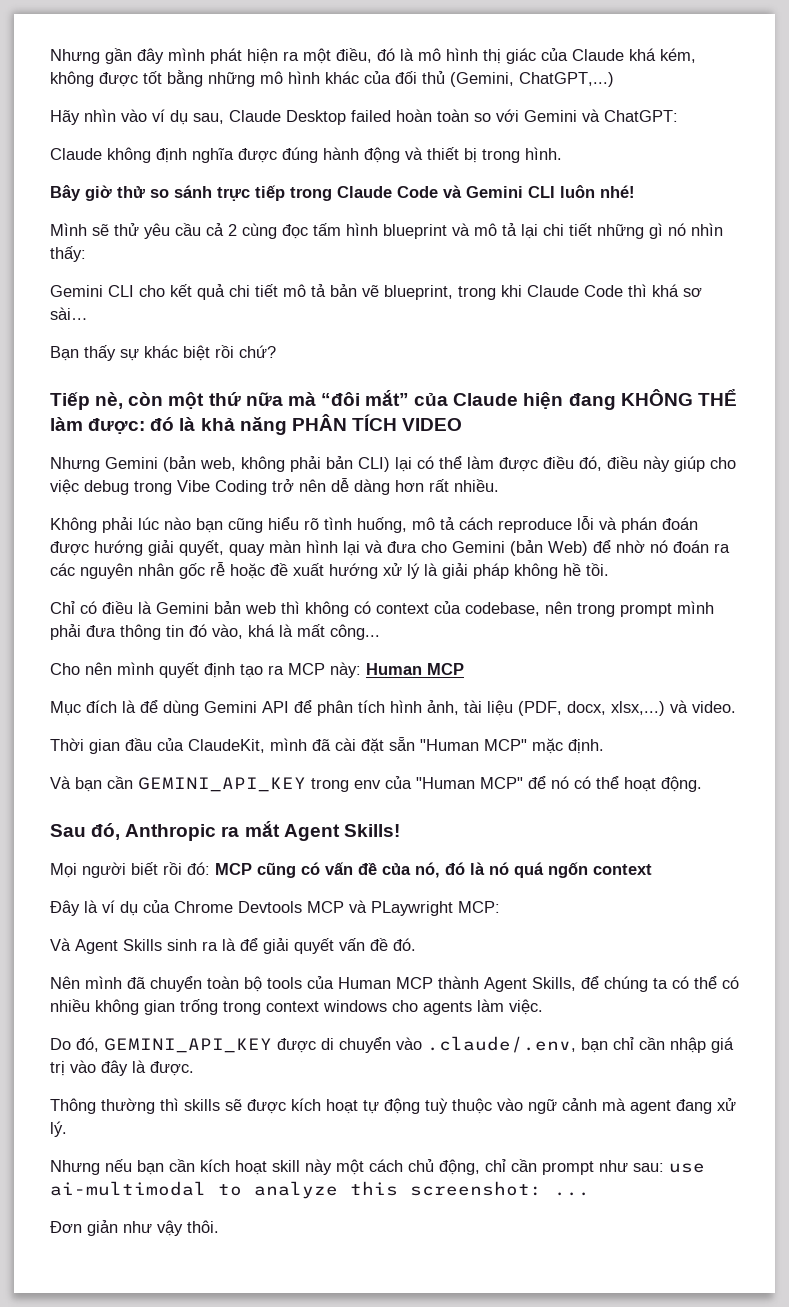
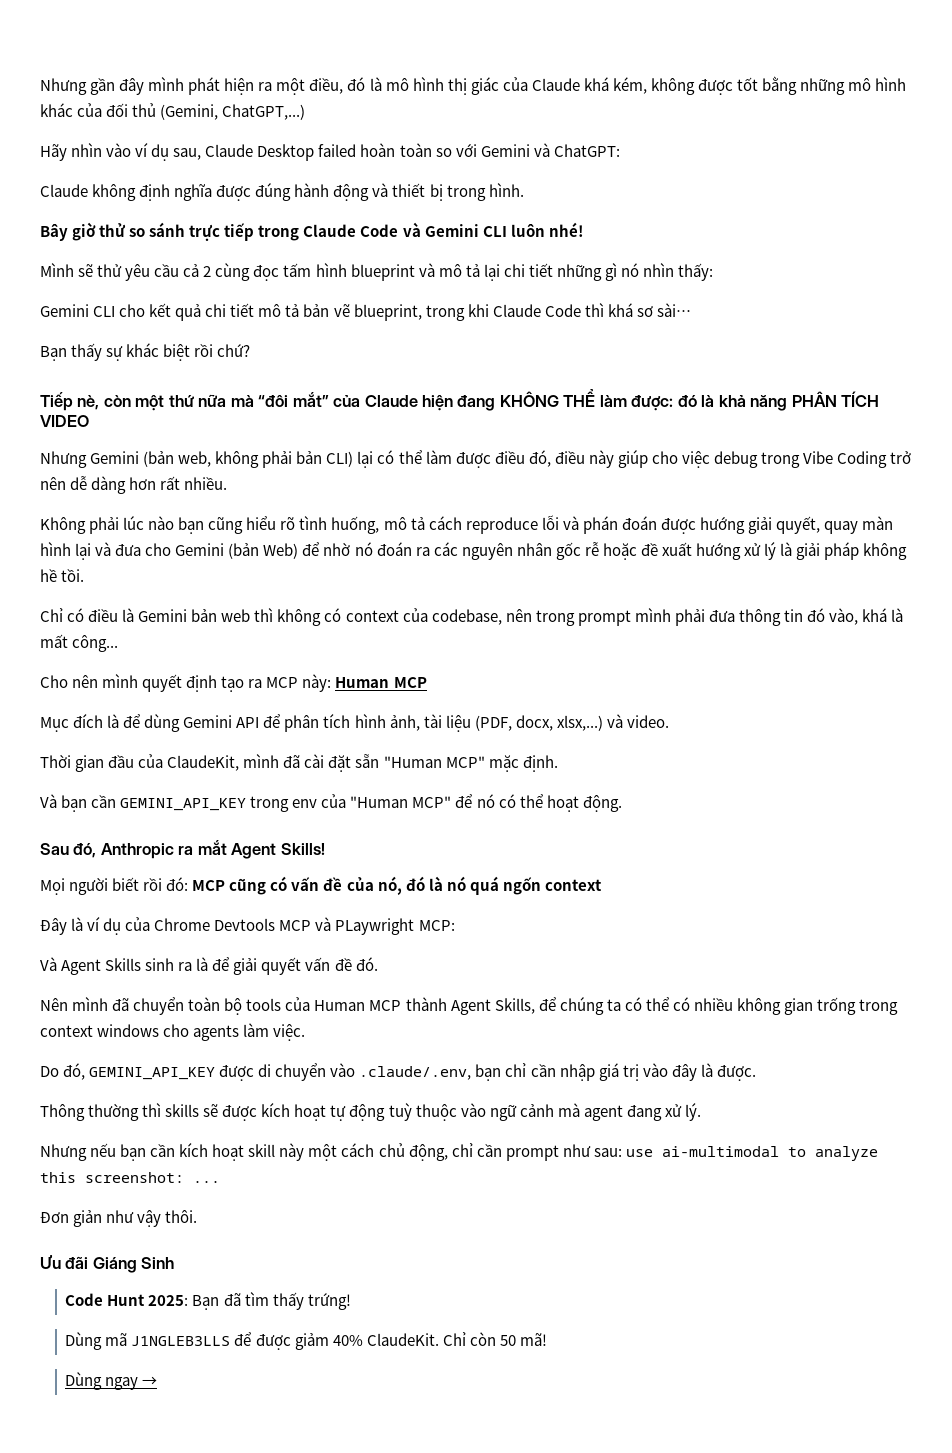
(219, 1226) none -> [40,1255,175,1273] [65,1292,351,1310] [65,1332,547,1350] [65,1372,158,1390] // Ưu đãi Giáng Sinh // Code Hunt 2025: Bạn đã tìm thấy trứng! // Dùng mã J1NGLEB3LLS để được giảm 40% ClaudeKit. Chỉ còn 50 mã! // Dùng ngay →

